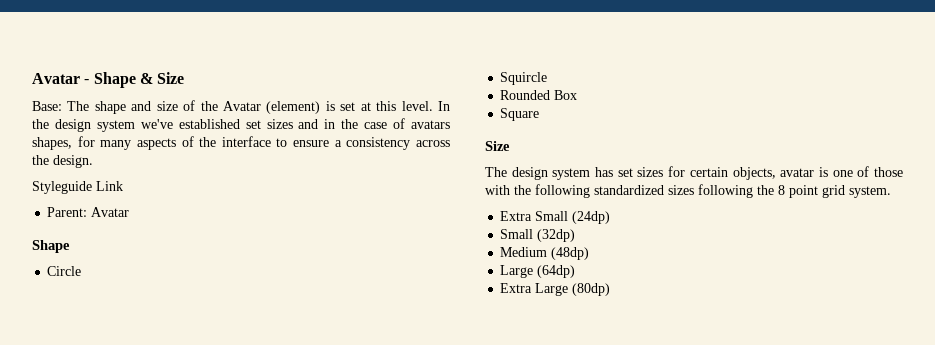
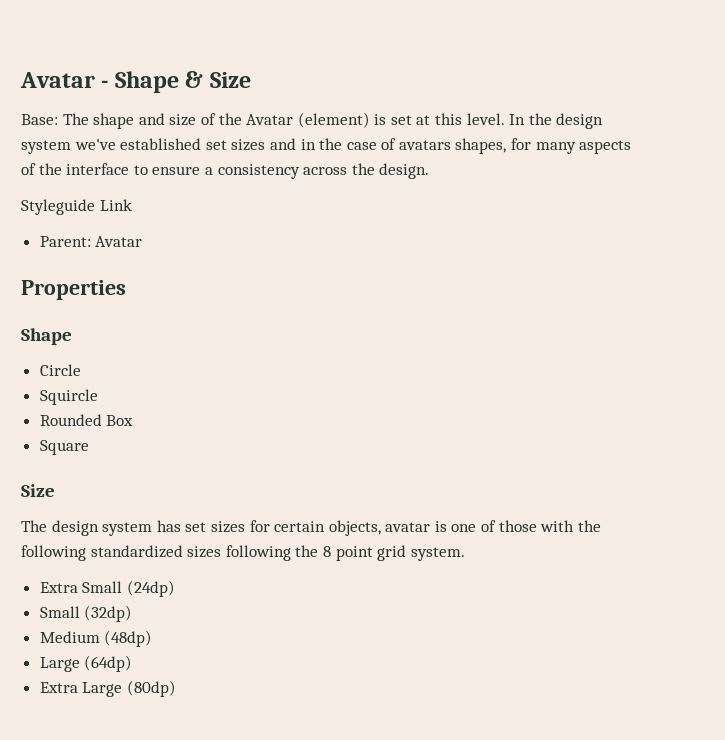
(130, 212) none -> [21,280,126,300] // Properties

